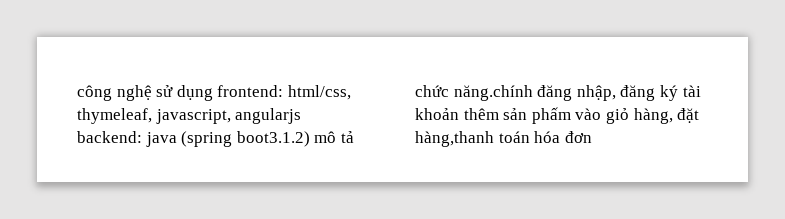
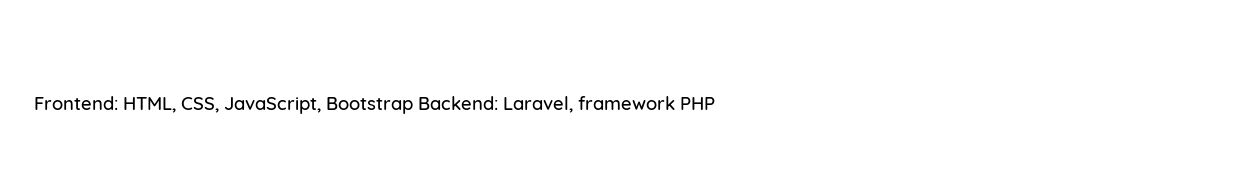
[77,85,351,101] [77,108,302,124] [77,131,354,147] [415,85,701,101] [415,107,700,124] [415,131,592,147] công nghệ sử dụng frontend: html/css, thymeleaf, javascript, angularjs backend: java (spring boot3.1.2) mô tả chức năng.chính đăng nhập, đăng ký tài khoản thêm sản phấm vào giỏ hàng, đặt hàng,thanh toán hóa đơn -> [34,96,715,114] Frontend: HTML, CSS, JavaScript, Bootstrap Backend: Laravel, framework PHP

